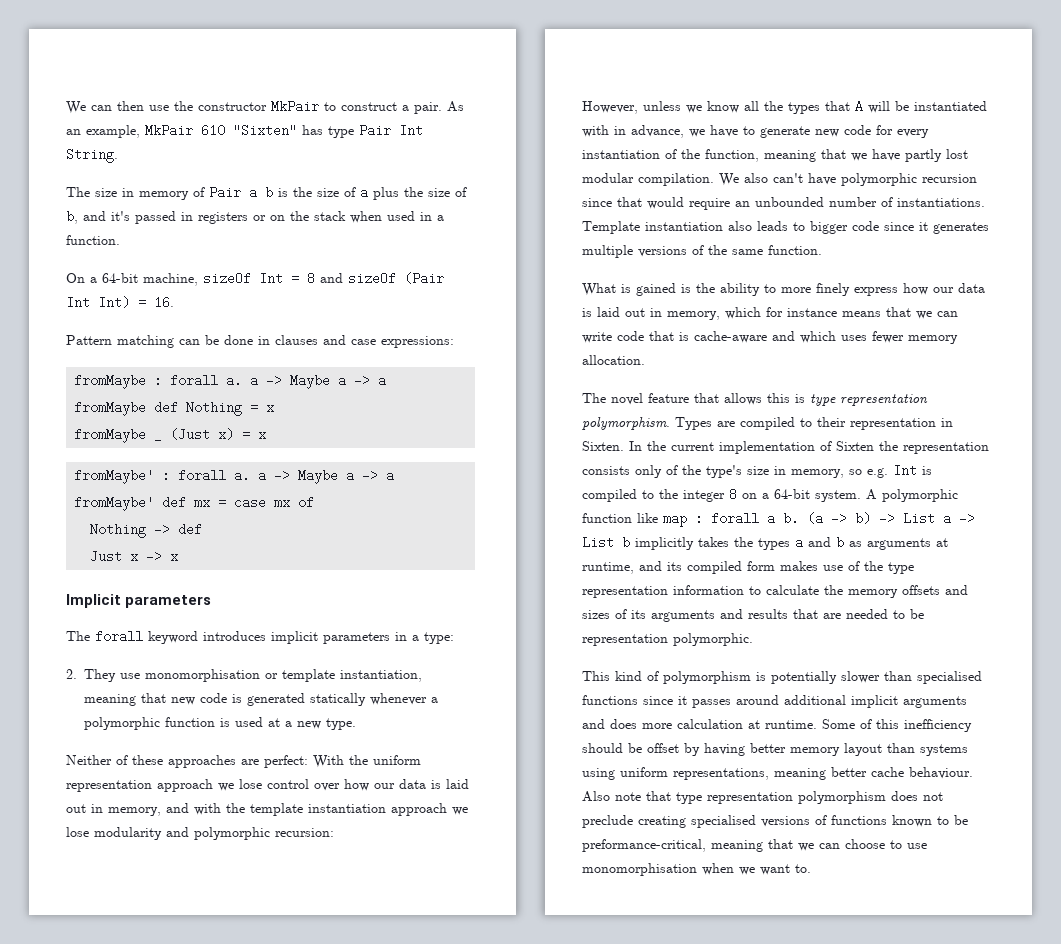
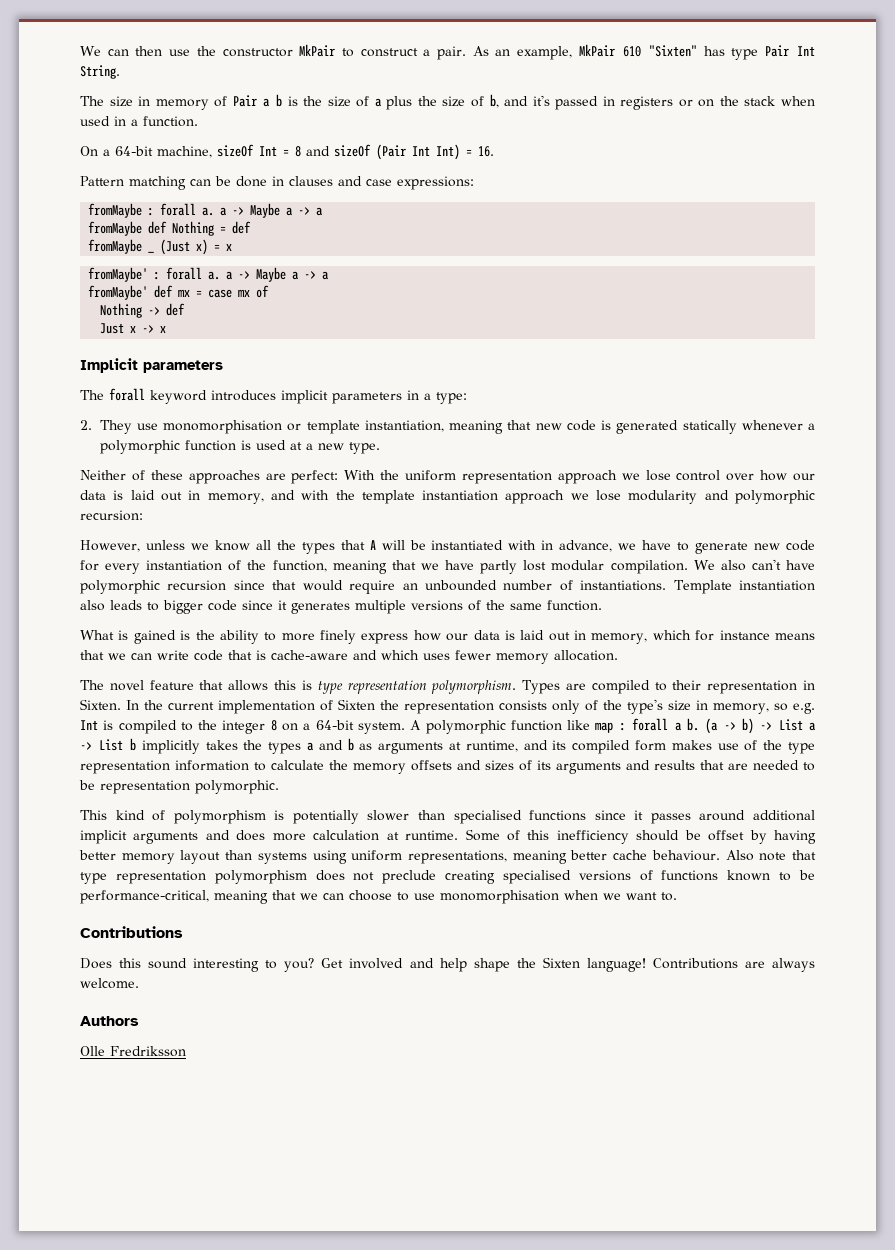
[266,405,275,412] x -> [232,221,252,234] def
[582,839,706,852] preformance-critical, -> [80,890,209,904] performance-critical,
(811, 868) none -> [80,926,183,938] [80,957,815,972] [80,978,139,989] [80,1016,139,1026] [80,1046,186,1057] // Contributions // Does this sound interesting to you? Get involved and help shape the Sixten language! Contributions are always welcome. // Authors // Olle Fredriksson

